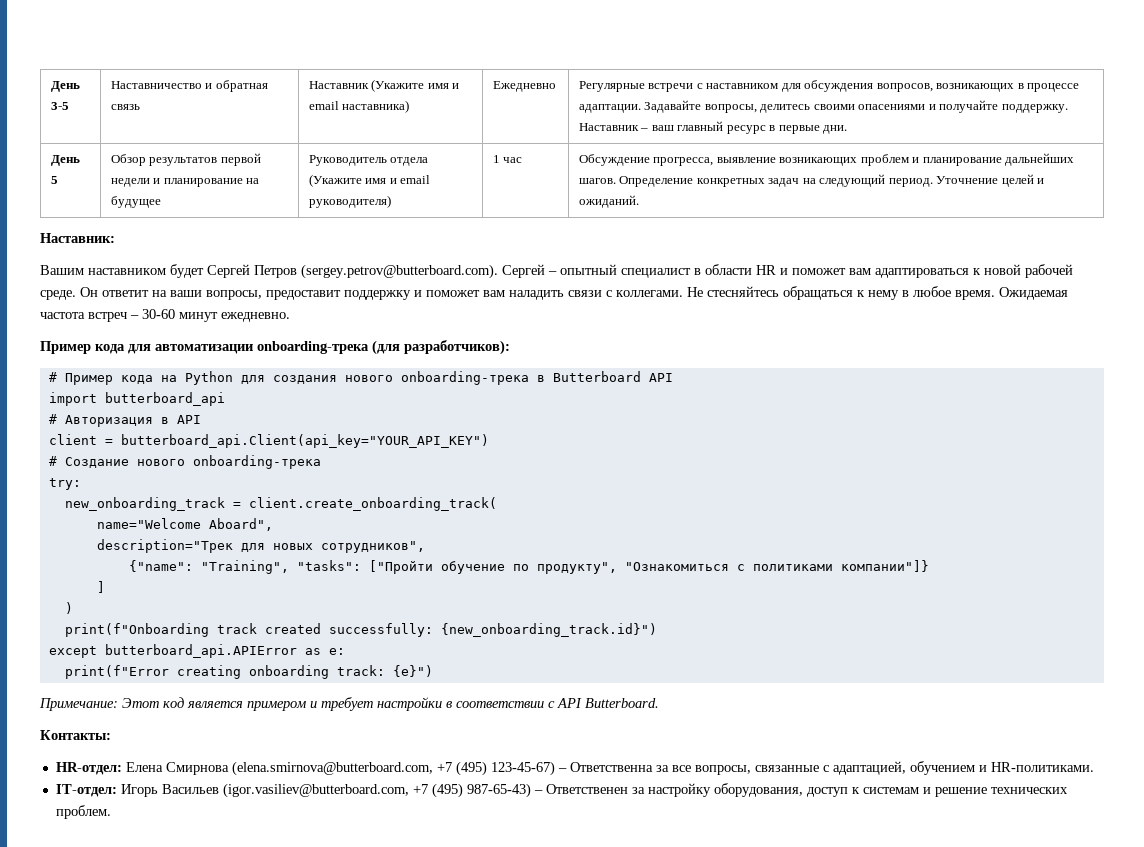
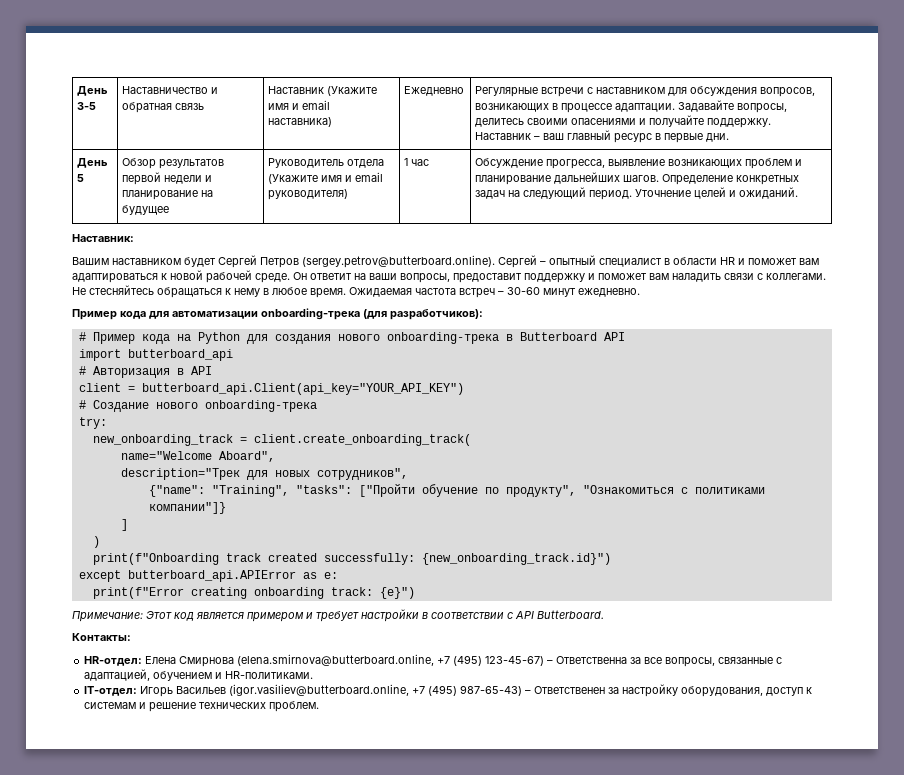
[301,264,498,279] (sergey.petrov@butterboard.com). -> [302,255,495,268] (sergey.petrov@butterboard.online).
[231,761,433,776] (elena.smirnova@butterboard.com, -> [237,654,435,666] (elena.smirnova@butterboard.online,
[222,783,409,798] (igor.vasiliev@butterboard.com, -> [229,684,410,696] (igor.vasiliev@butterboard.online,

